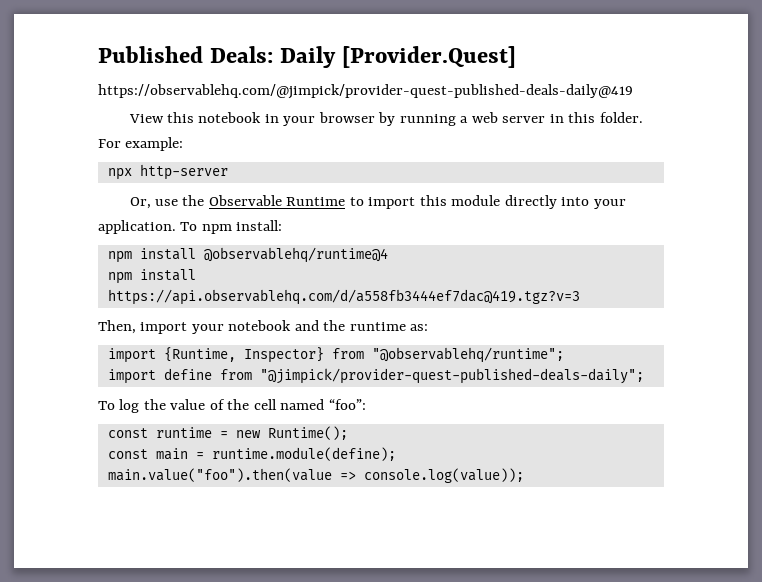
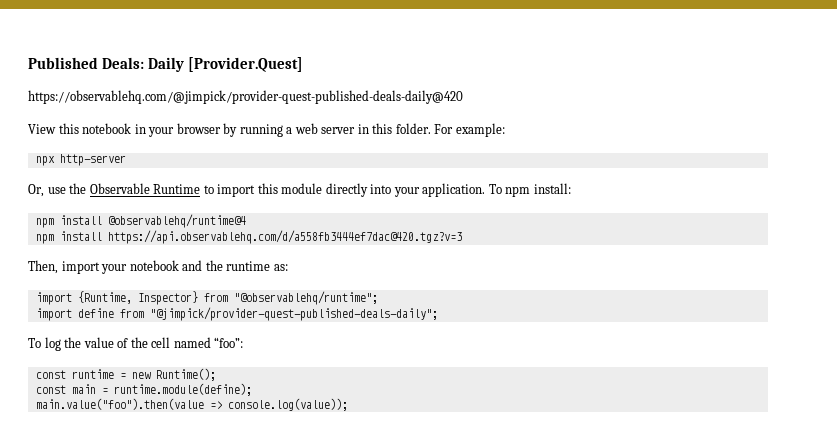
[98,84,633,99] https://observablehq.com/@jimpick/provider-quest-published-deals-daily@419 -> [28,90,463,104] https://observablehq.com/@jimpick/provider-quest-published-deals-daily@420
[107,289,580,305] https://api.observablehq.com/d/a558fb3444ef7dac@419.tgz?v=3 -> [107,230,462,244] https://api.observablehq.com/d/a558fb3444ef7dac@420.tgz?v=3

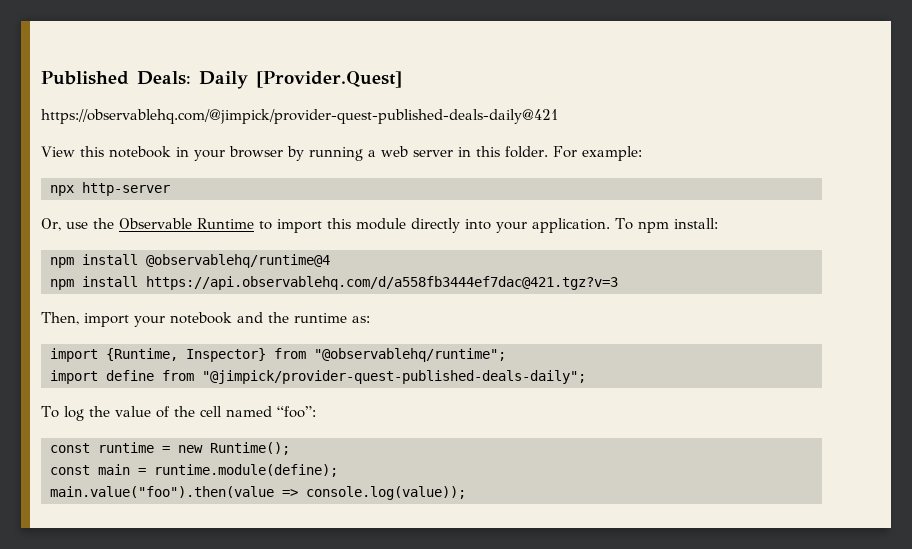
[28,90,463,104] https://observablehq.com/@jimpick/provider-quest-published-deals-daily@420 -> [41,109,558,124] https://observablehq.com/@jimpick/provider-quest-published-deals-daily@421
[107,230,462,244] https://api.observablehq.com/d/a558fb3444ef7dac@420.tgz?v=3 -> [146,276,618,290] https://api.observablehq.com/d/a558fb3444ef7dac@421.tgz?v=3

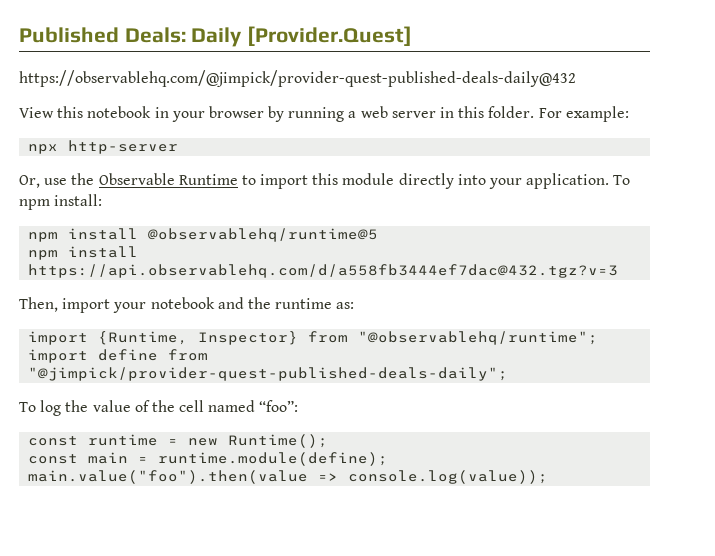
[41,109,558,124] https://observablehq.com/@jimpick/provider-quest-published-deals-daily@421 -> [19,70,576,87] https://observablehq.com/@jimpick/provider-quest-published-deals-daily@432
[146,254,330,268] [50,276,618,290] @observablehq/runtime@4 // npm install https://api.observablehq.com/d/a558fb3444ef7dac@421.tgz?v=3 -> [148,228,379,242] [28,246,139,260] [28,264,619,278] @observablehq/runtime@5 // npm install https://api.observablehq.com/d/a558fb3444ef7dac@432.tgz?v=3

